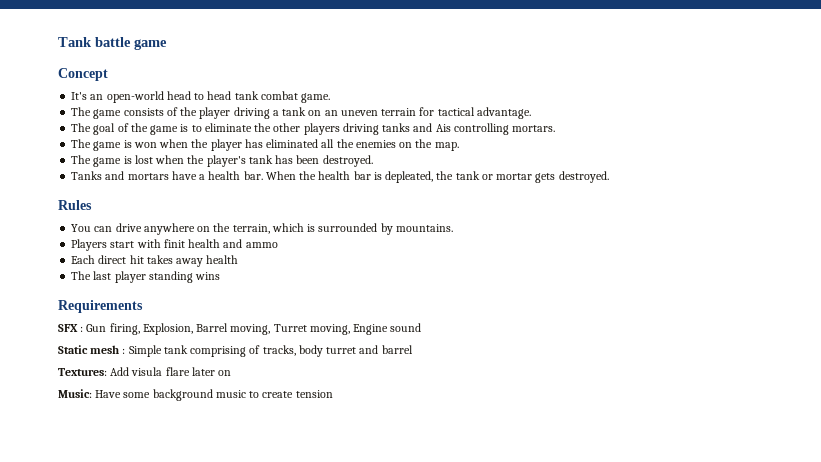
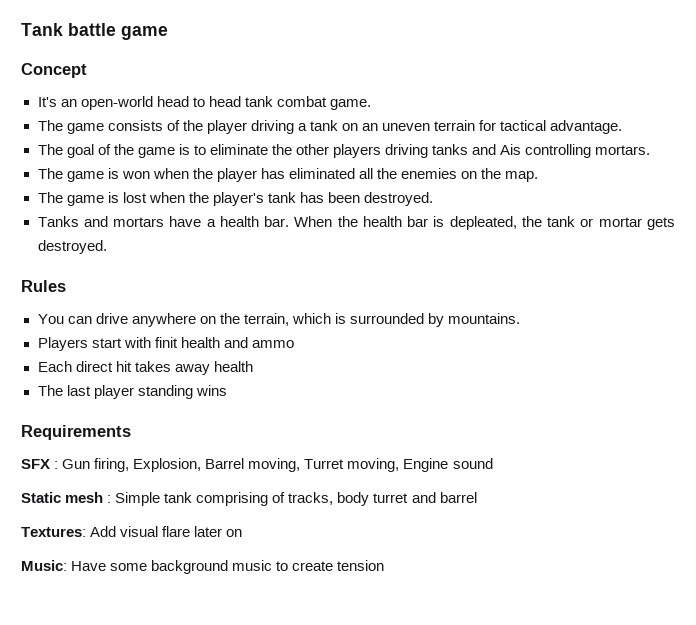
[131,367,163,376] visula -> [120,526,159,537] visual

